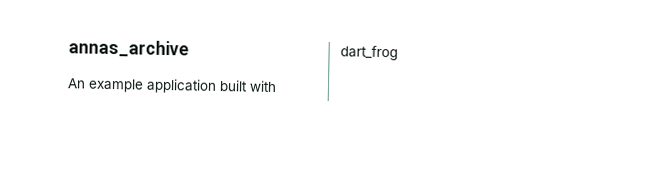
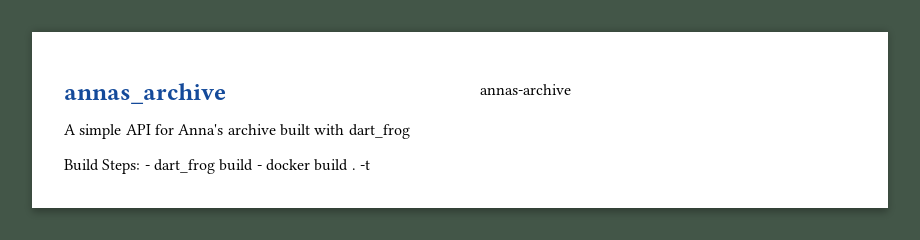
[67,78,277,94] [340,45,398,61] An example application built with dart_frog -> [64,124,410,139] [64,159,370,174] [480,84,571,95] A simple API for Anna's archive built with dart_frog // Build Steps: - dart_frog build - docker build . -t annas-archive

